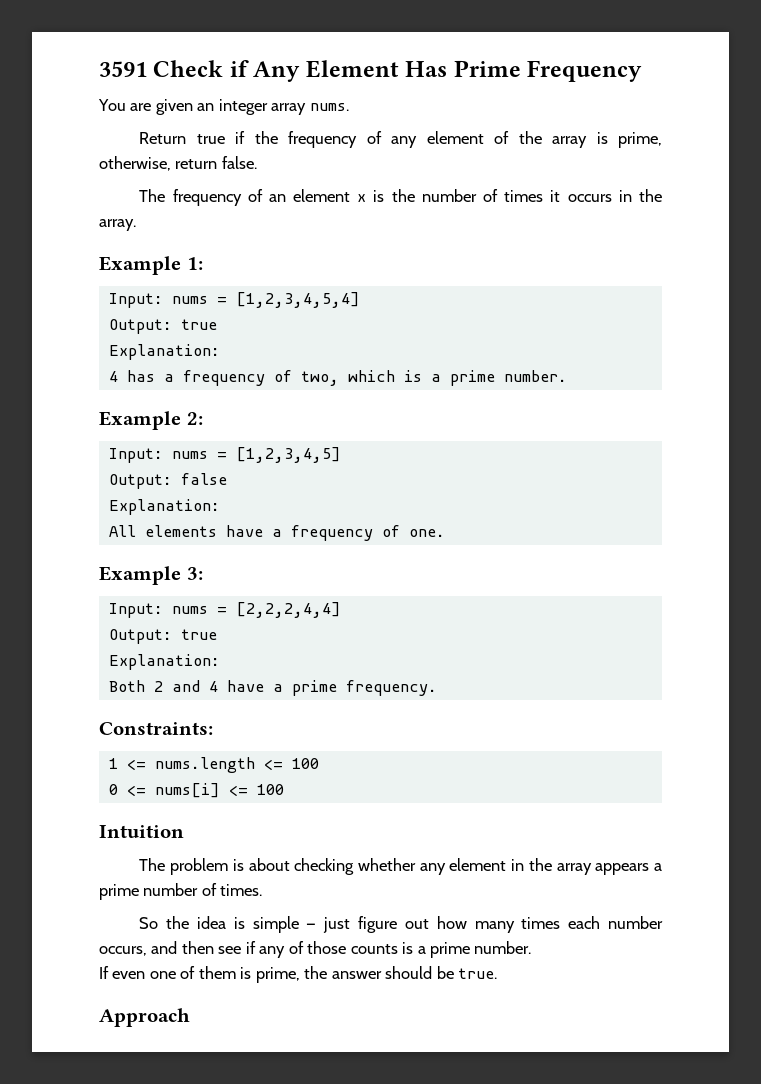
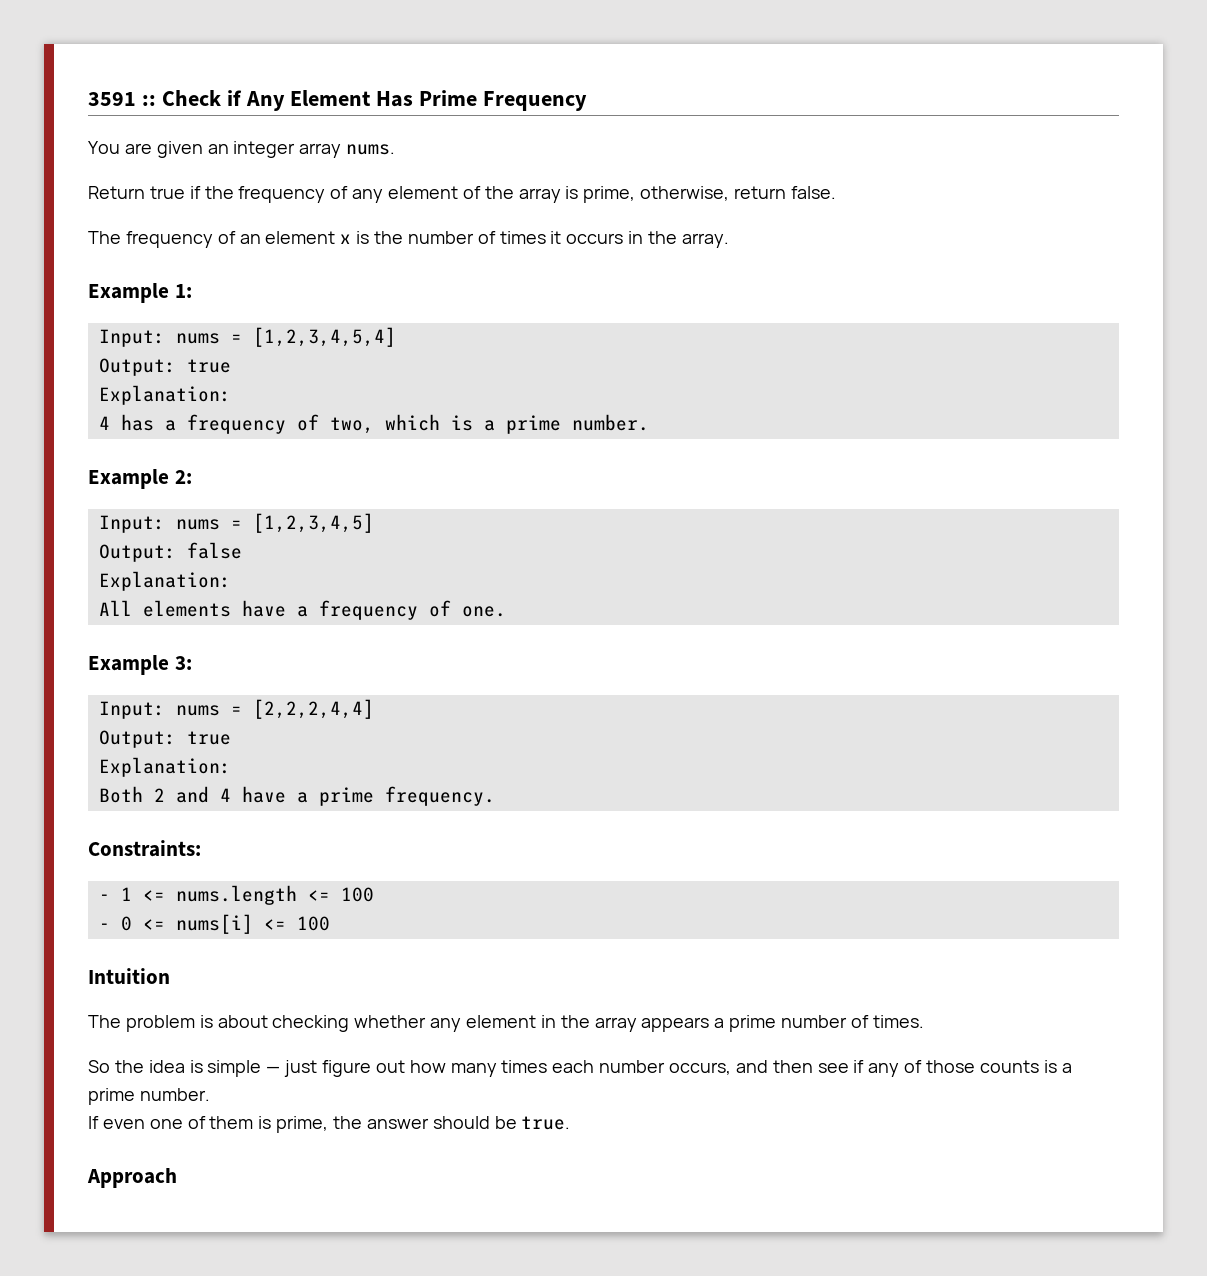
(147, 69) none -> [141,95,156,106] ::
(213, 728) none -> [98,894,110,901] -
(319, 763) none -> [98,923,110,930] -

